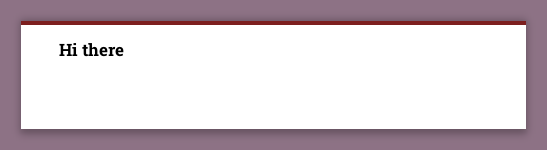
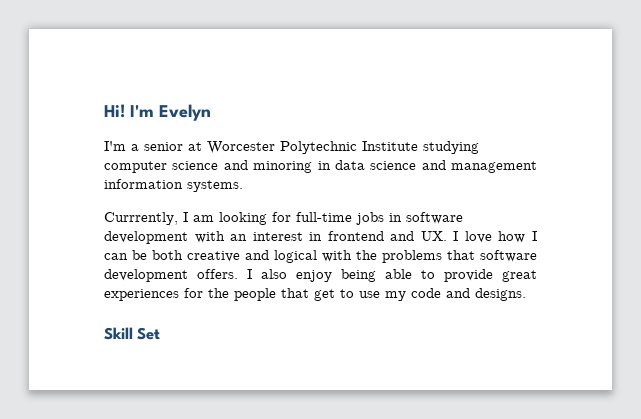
[59,43,124,57] Hi there -> [104,104,211,121] [104,141,479,154] [104,160,537,173] [104,179,243,192] [104,212,463,225] [104,231,537,244] [104,250,537,263] [104,269,537,282] [104,288,526,301] [104,327,161,340] Hi! I'm Evelyn // I'm a senior at Worcester Polytechnic Institute studying computer science and minoring in data science and management information systems. // Currrently, I am looking for full-time jobs in software development with an interest in frontend and UX. I love how I can be both creative and logical with the problems that software development offers. I also enjoy being able to provide great experiences for the people that get to use my code and designs. // Skill Set

